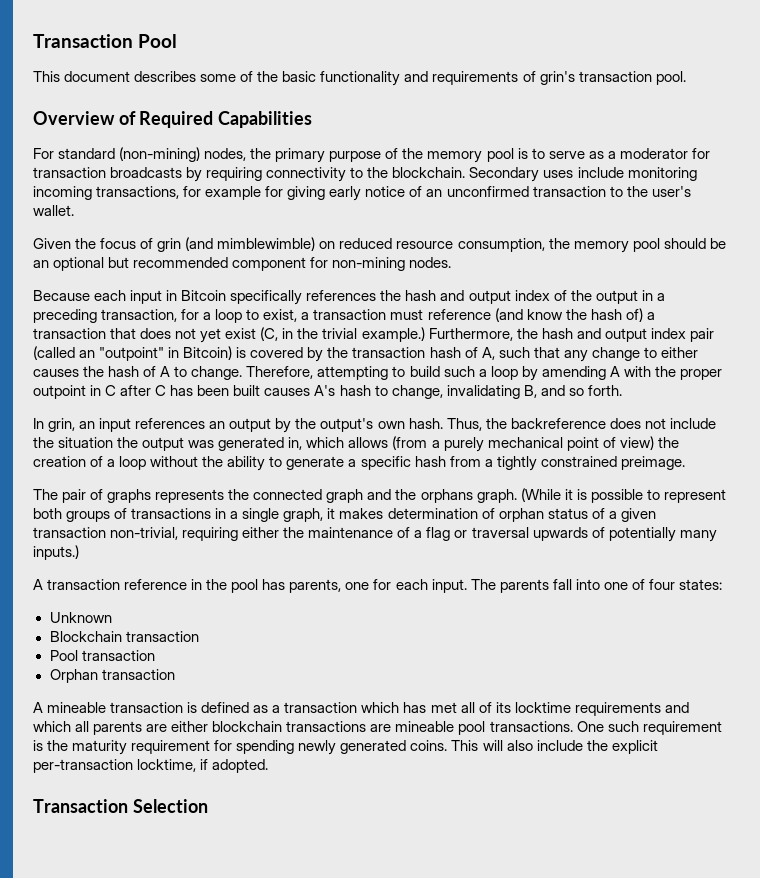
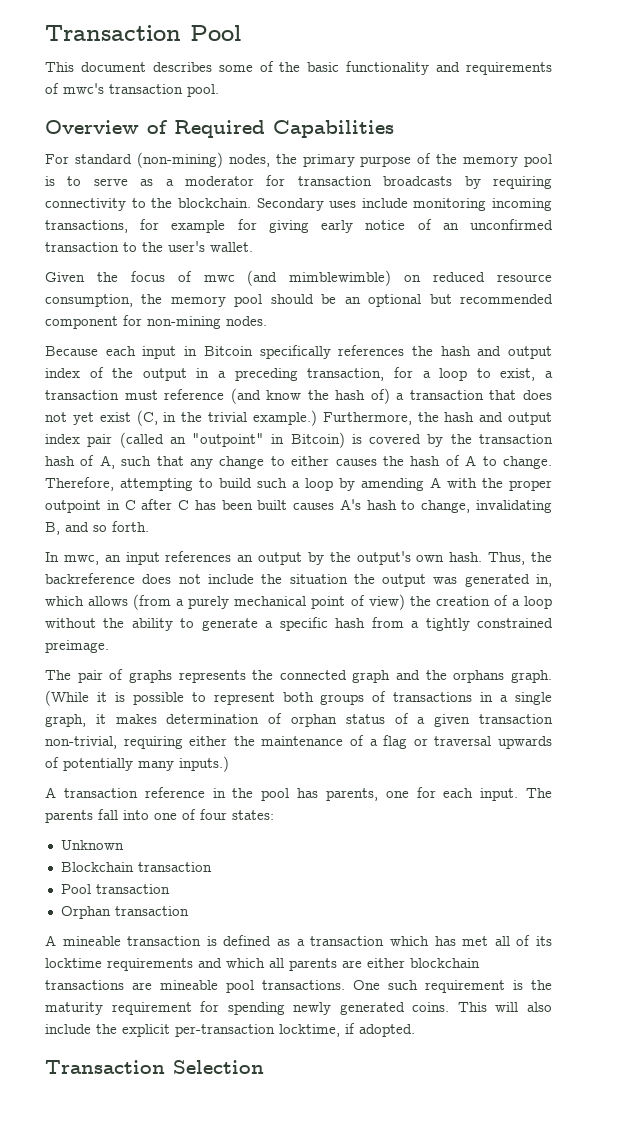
[539,71,575,85] grin's -> [63,83,104,94] mwc's
[157,238,182,252] grin -> [203,275,235,282] mwc
[48,418,76,432] grin, -> [63,555,99,565] mwc,

